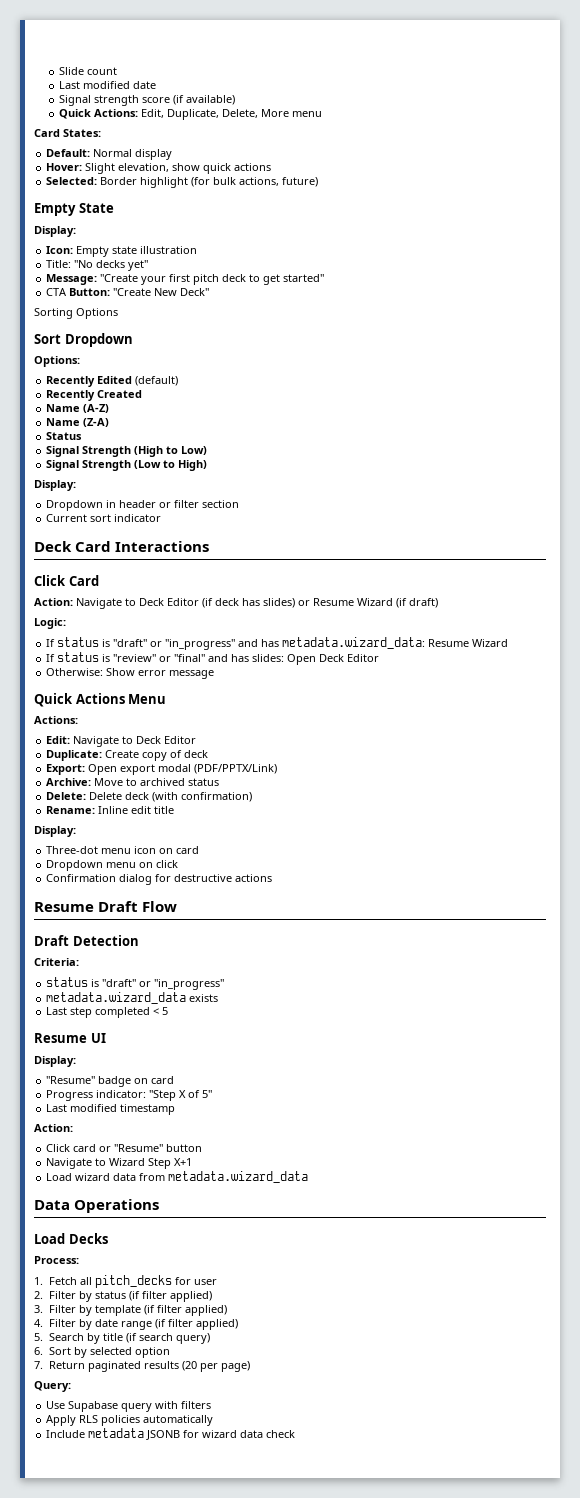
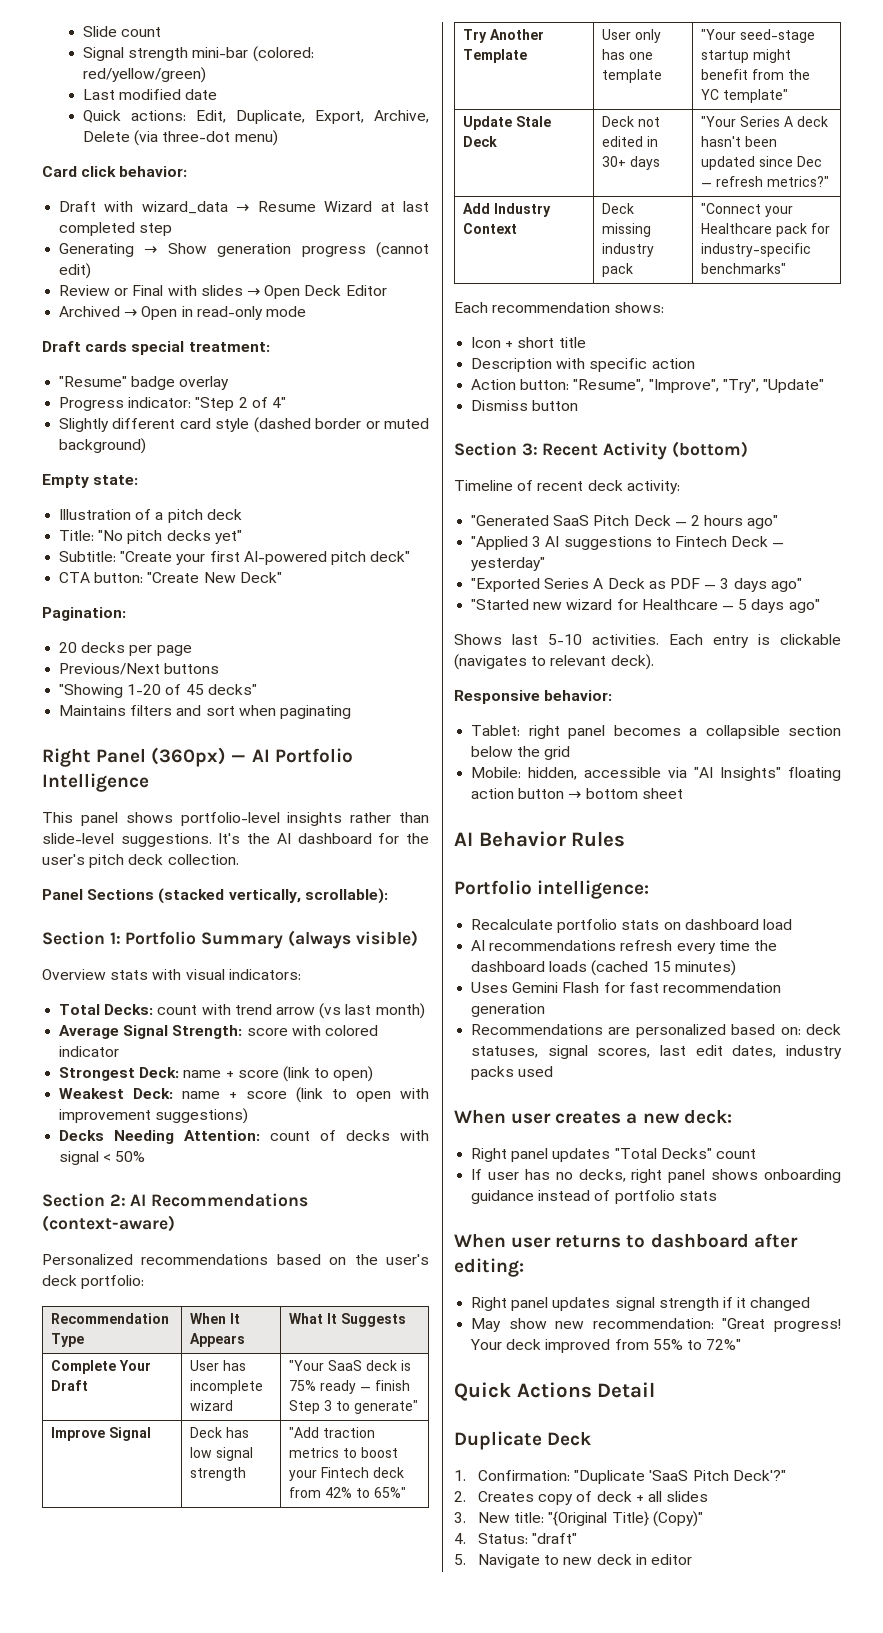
[58,81,156,89] [58,95,235,106] [58,109,138,119] Last modified date // Signal strength score (if available) // Quick Actions: -> [83,46,314,62] [83,67,207,83] [83,89,218,100] [83,110,187,123] Signal strength mini-bar (colored: red/yellow/green) // Last modified date // Quick actions:
[221,109,322,118] [34,129,101,137] [46,149,173,160] [46,163,272,174] [46,177,319,188] [34,203,114,216] [34,226,76,237] [46,246,198,257] Delete, More menu // Card States: // Default: Normal display // Hover: Slight elevation, show quick actions // Selected: Border highlight (for bulk actions, future) // Empty State // Display: // Icon: Empty state illustration -> [315,110,429,124] [83,130,278,146] [42,166,188,177] [59,201,429,214] [59,222,173,236] [59,242,429,258] [59,263,92,279] [59,285,387,299] [59,306,306,320] [42,341,270,355] [59,376,230,390] [59,397,286,411] [59,417,429,433] [59,438,147,454] [42,474,139,488] [59,509,242,523] Export, Archive, Delete (via three-dot menu) // Card click behavior: // Draft with wizard_data → Resume Wizard at last completed step // Generating → Show generation progress (cannot edit) // Review or Final with slides → Open Deck Editor // Archived → Open in read-only mode // Draft cards special treatment: // "Resume" badge overlay // Progress indicator: "Step 2 of 4" // Slightly different card style (dashed border or muted background) // Empty state: // Illustration of a pitch deck
(94, 264) none -> [127,530,163,544] pitch
[46,274,98,285] Message: -> [59,551,117,562] Subtitle:
[193,274,325,285] pitch deck to get started" -> [243,551,411,565] AI-powered pitch deck"
[69,288,111,296] Button: -> [94,572,144,583] button:
[34,308,118,319] [34,333,133,347] [34,356,80,367] [46,376,179,387] [46,390,143,401] [46,404,110,413] [46,418,110,427] [46,432,83,440] [46,446,208,457] [46,460,208,471] [34,480,76,491] [46,500,240,511] [46,514,162,522] [34,541,210,552] [34,575,99,586] [34,598,438,609] [34,618,66,629] [46,637,509,650] [46,652,380,665] [46,668,215,679] [34,693,167,707] [34,716,78,724] [46,736,197,747] [46,750,209,761] [46,764,278,775] [46,778,220,786] [46,792,253,802] [46,806,175,814] [34,826,76,837] [46,846,200,854] [46,860,179,871] [46,874,273,885] [34,901,178,912] [34,935,139,946] [34,958,79,966] [46,977,225,990] [46,992,219,1004] [46,1007,169,1018] [34,1033,106,1043] [34,1056,76,1067] [46,1076,175,1087] [46,1090,213,1101] [46,1104,176,1115] [34,1124,73,1132] [46,1144,203,1152] [46,1158,193,1169] [46,1171,309,1183] [34,1199,160,1213] [34,1233,108,1244] [34,1256,79,1264] [34,1275,217,1288] [34,1291,212,1302] [34,1305,227,1316] [34,1319,238,1330] [34,1333,210,1344] [34,1347,170,1358] [34,1361,250,1372] [34,1381,71,1392] [46,1401,212,1412] [46,1415,214,1426] [46,1428,296,1440] Sorting Options // Sort Dropdown // Options: // Recently Edited (default) // Recently Created // Name (A-Z) // Name (Z-A) // Status // Signal Strength (High to Low) // Signal Strength (Low to High) // Display: // Dropdown in header or filter section // Current sort indicator // Deck Card Interactions // Click Card // Action: Navigate to Deck Editor (if deck has slides) or Resume Wizard (if draft) // Logic: // If status is "draft" or "in_progress" and has metadata.wizard_data: Resume Wizard // If status is "review" or "final" and has slides: Open Deck Editor // Otherwise: Show error message // Quick Actions Menu // Actions: // Edit: Navigate to Deck Editor // Duplicate: Create copy of deck // Export: Open export modal (PDF/PPTX/Link) // Archive: Move to archived status // Delete: Delete deck (with confirmation) // Rename: Inline edit title // Display: // Three-dot menu icon on card // Dropdown menu on click // Confirmation dialog for destructive actions // Resume Draft Flow // Draft Detection // Criteria: // status is "draft" or "in_progress" // metadata.wizard_data exists // Last step completed < 5 // Resume UI // Display: // "Resume" badge on card // Progress indicator: "Step X of 5" // Last modified timestamp // Action: // Click card or "Resume" button // Navigate to Wizard Step X+1 // Load wizard data from metadata.wizard_data // Data Operations // Load Decks // Process: // 1. Fetch all pitch_decks for user // 2. Filter by status (if filter applied) // 3. Filter by template (if filter applied) // 4. Filter by date range (if filter applied) // 5. Search by title (if search query) // 6. Sort by selected option // 7. Return paginated results (20 per page) // Query: // Use Supabase query with filters // Apply RLS policies automatically // Include metadata JSONB for wizard data check -> [42,607,126,621] [59,642,192,656] [59,663,220,675] [59,684,257,698] [59,705,351,719] [42,747,353,767] [42,773,149,792] [42,812,429,826] [42,833,430,847] [42,854,239,868] [42,888,388,904] [42,930,418,949] [42,969,301,980] [59,1003,425,1019] [59,1025,378,1039] [59,1046,120,1057] [59,1066,374,1082] [59,1087,429,1103] [59,1108,249,1124] [59,1130,429,1144] [59,1151,146,1165] [42,1193,309,1207] [42,1215,175,1232] [42,1254,429,1265] [42,1275,145,1289] [51,1313,170,1324] [51,1333,85,1347] [190,1313,241,1324] [190,1333,246,1347] [289,1313,407,1327] [51,1360,152,1374] [51,1380,89,1391] [190,1360,247,1371] [190,1380,264,1394] [190,1400,234,1411] [289,1360,412,1371] [289,1380,411,1394] [289,1400,419,1414] [51,1427,152,1441] [190,1427,250,1438] [190,1447,254,1461] [190,1467,247,1481] [289,1427,376,1438] [289,1447,399,1458] [289,1467,405,1481] [289,1487,407,1498] [463,29,545,43] [463,49,528,63] [602,29,662,43] [602,49,654,60] [602,69,663,83] [701,29,816,43] [701,49,792,63] [701,69,811,80] [701,89,789,103] [463,116,552,130] [463,136,498,147] [602,116,661,127] [602,136,659,147] [602,156,661,170] [701,116,829,127] [701,136,778,147] [701,156,823,170] [701,176,830,187] [463,203,552,217] [463,223,518,234] [602,203,635,214] [602,223,652,237] [602,243,655,257] [602,263,634,277] [701,203,794,217] [701,223,831,237] [701,243,812,257] [701,263,787,274] [454,302,665,313] [471,337,586,348] [471,358,695,372] [471,379,824,393] [471,400,579,411] [454,441,748,460] [454,480,680,494] [471,515,779,529] [471,536,785,550] [471,557,546,571] [471,578,802,592] [471,599,820,613] [454,634,841,648] [454,654,654,670] [454,690,613,704] [471,725,841,739] [471,746,571,760] [471,767,841,781] [471,788,683,799] [454,831,626,847] [454,880,650,899] [471,919,792,933] [471,940,777,954] [471,960,736,976] [471,982,781,993] [471,1003,546,1017] [471,1024,841,1038] [471,1045,842,1059] [471,1066,554,1080] [454,1109,732,1124] [471,1148,756,1162] [471,1169,841,1183] [471,1190,717,1204] [454,1233,798,1248] [454,1258,524,1277] [471,1297,811,1311] [471,1318,841,1332] [470,1339,742,1353] [454,1382,656,1401] [454,1431,592,1450] [454,1470,786,1484] [454,1491,709,1505] [454,1511,703,1527] [454,1533,578,1544] [454,1554,692,1568] Pagination: // 20 decks per page // Previous/Next buttons // "Showing 1-20 of 45 decks" // Maintains filters and sort when paginating // Right Panel (360px) — AI Portfolio Intelligence // This panel shows portfolio-level insights rather than slide-level suggestions. It's the AI dashboard for the user's pitch deck collection. // Panel Sections (stacked vertically, scrollable): // Section 1: Portfolio Summary (always visible) // Overview stats with visual indicators: // Total Decks: count with trend arrow (vs last month) // Average Signal Strength: score with colored indicator // Strongest Deck: name + score (link to open) // Weakest Deck: name + score (link to open with improvement suggestions) // Decks Needing Attention: count of decks with signal < 50% // Section 2: AI Recommendations (context-aware) // Personalized recommendations based on the user's deck portfolio: // Recommendation Type | When It Appears | What It Suggests // Complete Your Draft | User has incomplete wizard | "Your SaaS deck is 75% ready — finish Step 3 to generate" // Improve Signal | Deck has low signal strength | "Add traction metrics to boost your Fintech deck from 42% to 65%" // Try Another Template | User only has one template | "Your seed-stage startup might benefit from the YC template" // Update Stale Deck | Deck not edited in 30+ days | "Your Series A deck hasn't been updated since Dec — refresh metrics?" // Add Industry Context | Deck missing industry pack | "Connect your Healthcare pack for industry-specific benchmarks" // Each recommendation shows: // Icon + short title // Description with specific action // Action button: "Resume", "Improve", "Try", "Update" // Dismiss button // Section 3: Recent Activity (bottom) // Timeline of recent deck activity: // "Generated SaaS Pitch Deck — 2 hours ago" // "Applied 3 AI suggestions to Fintech Deck — yesterday" // "Exported Series A Deck as PDF — 3 days ago" // "Started new wizard for Healthcare — 5 days ago" // Shows last 5-10 activities. Each entry is clickable (navigates to relevant deck). // Responsive behavior: // Tablet: right panel becomes a collapsible section below the grid // Mobile: hidden, accessible via "AI Insights" floating action button → bottom sheet // AI Behavior Rules // Portfolio intelligence: // Recalculate portfolio stats on dashboard load // AI recommendations refresh every time the dashboard loads (cached 15 minutes) // Uses Gemini Flash for fast recommendation generation // Recommendations are personalized based on: deck statuses, signal scores, last edit dates, industry packs used // When user creates a new deck: // Right panel updates "Total Decks" count // If user has no decks, right panel shows onboarding guidance instead of portfolio stats // When user returns to dashboard after editing: // Right panel updates signal strength if it changed // May show new recommendation: "Great progress! Your deck improved from 55% to 72%" // Quick Actions Detail // Duplicate Deck // 1. Confirmation: "Duplicate 'SaaS Pitch Deck'?" // 2. Creates copy of deck + all slides // 3. New title: "{Original Title} (Copy)" // 4. Status: "draft" // 5. Navigate to new deck in editor

